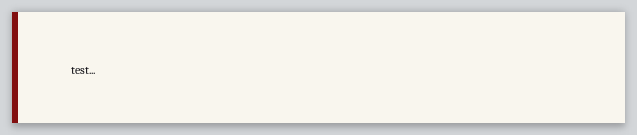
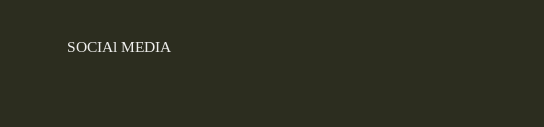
[71,67,95,74] test... -> [67,42,173,52] SOCIAl MEDIA

